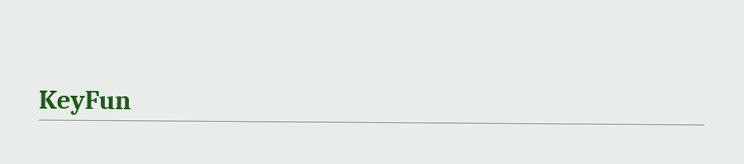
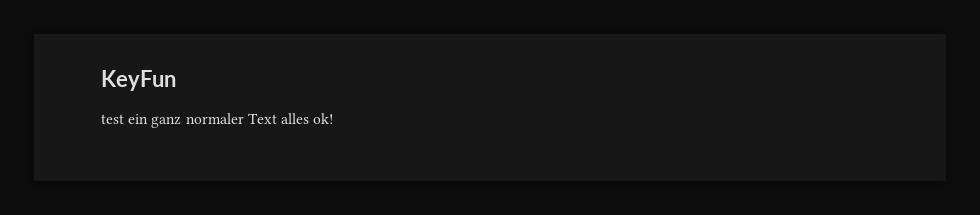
(131, 103) none -> [101,113,334,128] // test ein ganz normaler Text alles ok!

